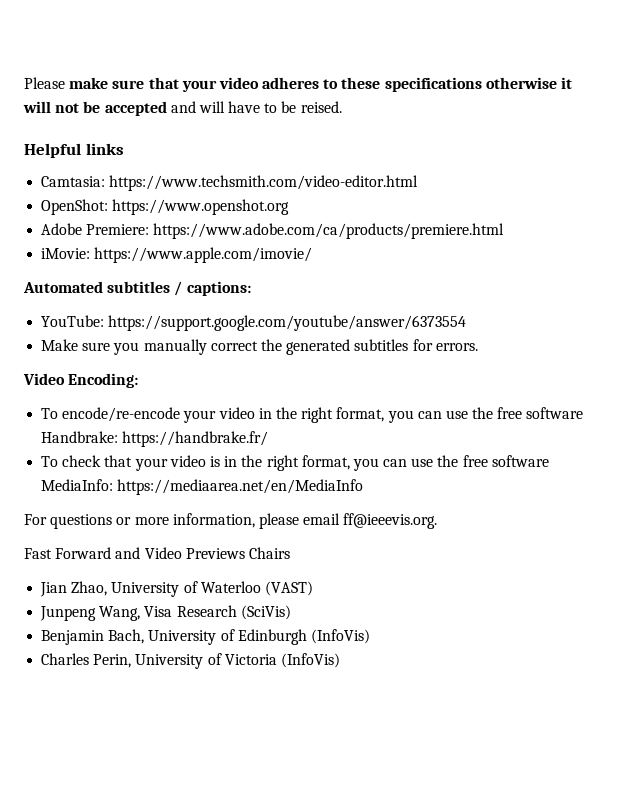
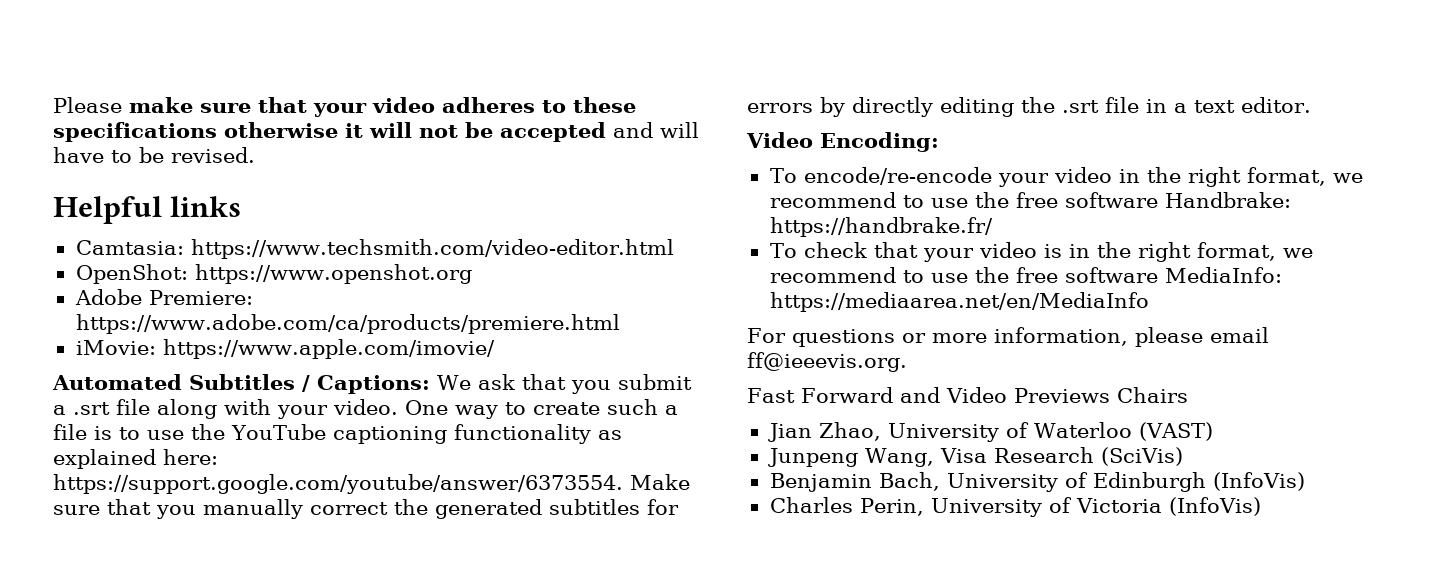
[300,101,342,113] reised. -> [171,147,255,163] revised.
[107,281,251,296] [41,315,467,331] subtitles / captions: // YouTube: https://support.google.com/youtube/answer/6373554 // -> [189,374,692,394] [53,399,678,419] [53,424,622,444] [53,449,218,469] [53,474,623,494] Subtitles / Captions: We ask that you submit a .srt file along with your video. One way to create such a file is to use the YouTube captioning functionality as explained here: https://support.google.com/youtube/answer/6373554.
(111, 346) none -> [107,499,151,515] that
[435,343,478,351] errors. -> [747,97,1311,117] errors by directly editing the .srt file in a text editor.
[387,410,442,423] you can -> [1332,173,1363,183] [769,192,924,208] we recommend to
[352,458,408,471] you can -> [1282,248,1313,258] [769,267,924,283] we recommend to

